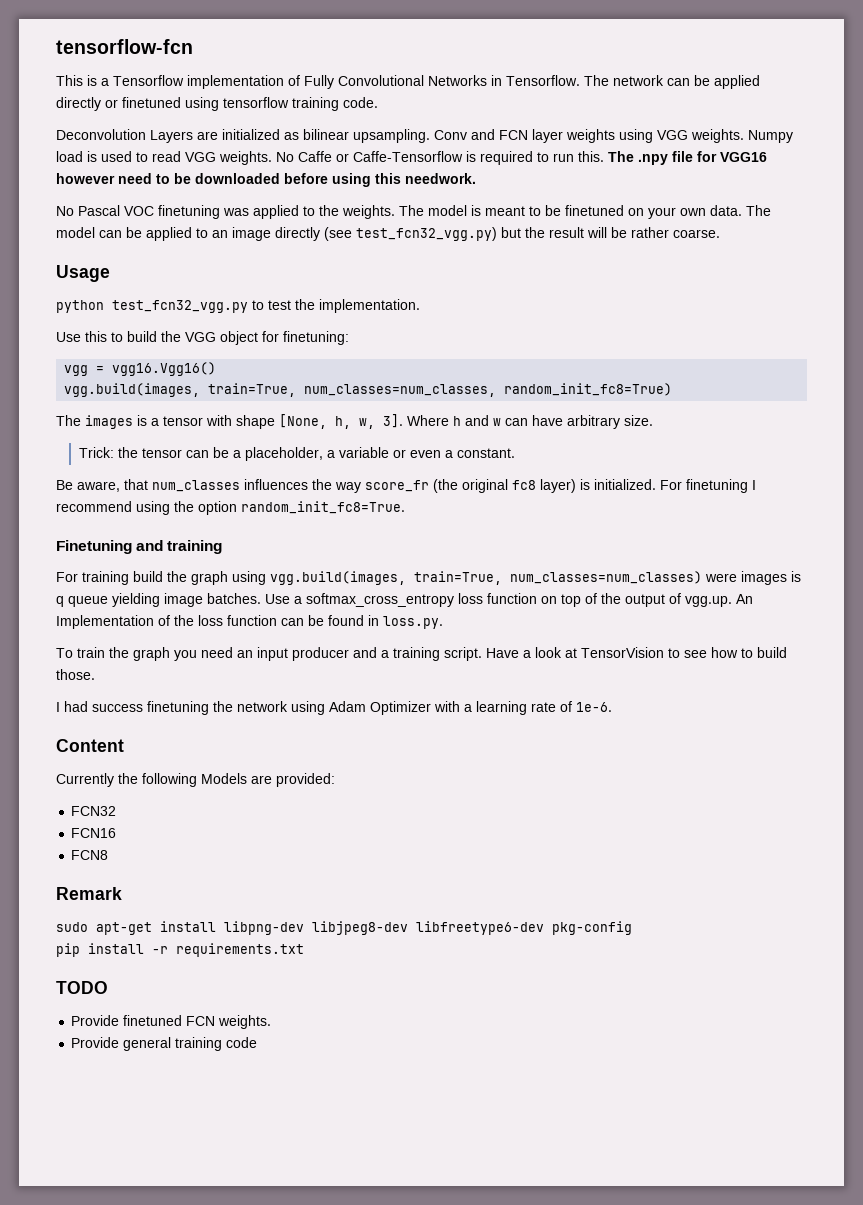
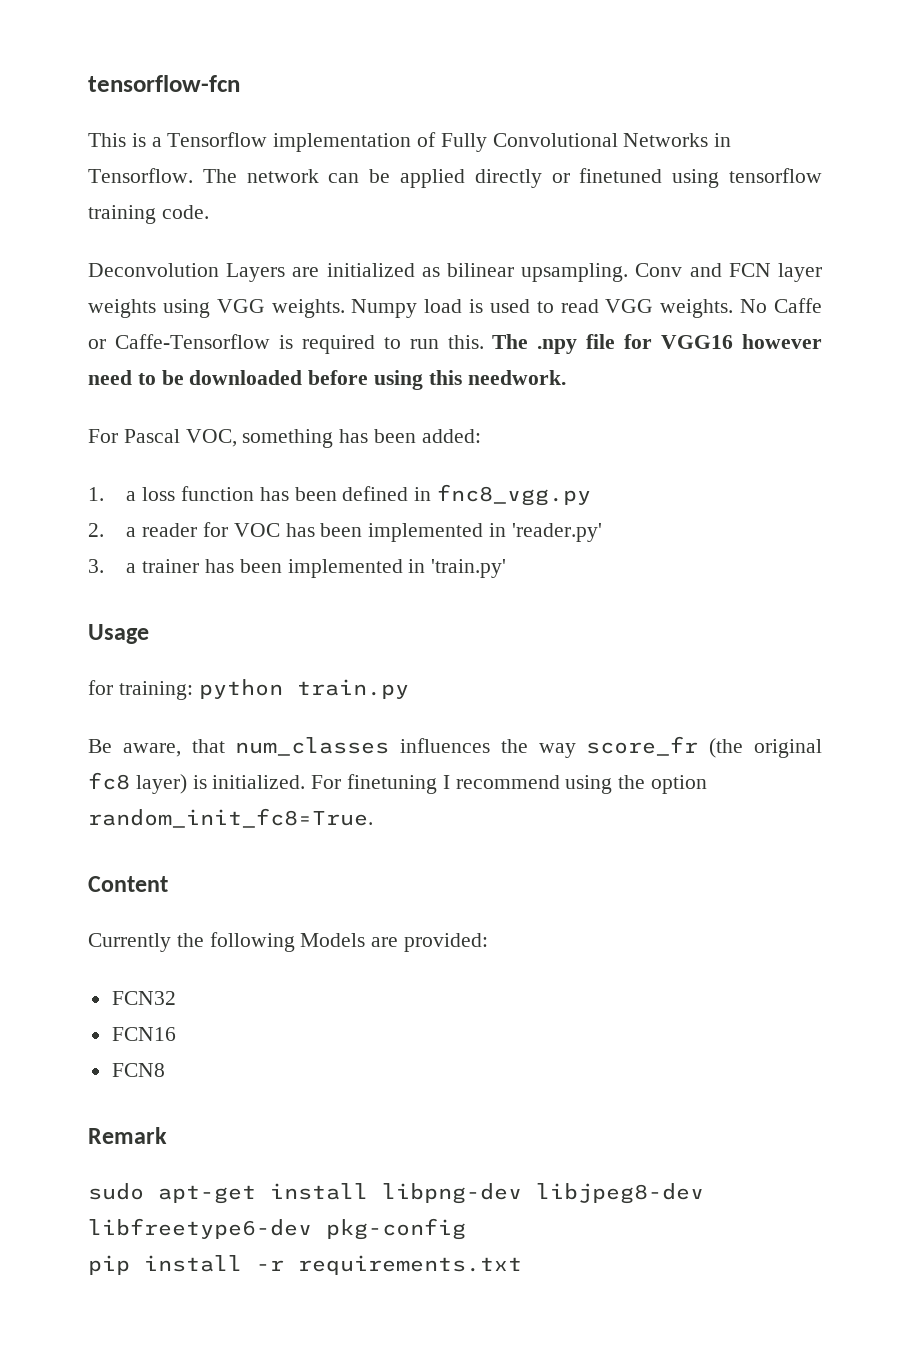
[56,205,771,219] [56,227,720,241] [56,265,110,282] [56,299,420,313] [56,331,349,345] [64,362,217,376] [64,383,673,397] [56,414,653,429] [78,447,515,461] No Pascal VOC finetuning was applied to the weights. The model is meant to be finetuned on your own data. The model can be applied to an image directly (see test_fcn32_vgg.py) but the result will be rather coarse. // Usage // python test_fcn32_vgg.py to test the implementation. // Use this to build the VGG object for finetuning: // vgg = vgg16.Vgg16() // vgg.build(images, train=True, num_classes=num_classes, random_init_fc8=True) // The images is a tensor with shape [None, h, w, 3]. Where h and w can have arbitrary size. // Trick: the tensor can be a placeholder, a variable or even a constant. -> [88,429,481,448] [88,484,592,506] [88,522,602,542] [88,559,507,578] [88,624,149,644] [88,679,409,700] For Pascal VOC, something has been added: // 1. a loss function has been defined in fnc8_vgg.py // 2. a reader for VOC has been implemented in 'reader.py' // 3. a trainer has been implemented in 'train.py' // Usage // for training: python train.py
[56,540,223,554] [56,571,801,585] [56,593,753,607] [56,615,443,629] [56,647,787,661] [56,669,95,680] [56,701,612,715] // Finetuning and training // For training build the graph using vgg.build(images, train=True, num_classes=num_classes) were images is q queue yielding image batches. Use a softmax_cross_entropy loss function on top of the output of vgg.up. An Implementation of the loss function can be found in loss.py. // To train the graph you need an input producer and a training script. Have a look at TensorVision to see how to build those. // I had success finetuning the network using Adam Optimizer with a learning rate of 1e-6. -> (373, 818) none
[56,981,108,994] [71,1015,272,1029] [71,1037,258,1051] // TODO // Provide finetuned FCN weights. // Provide general training code -> (522, 1265) none

